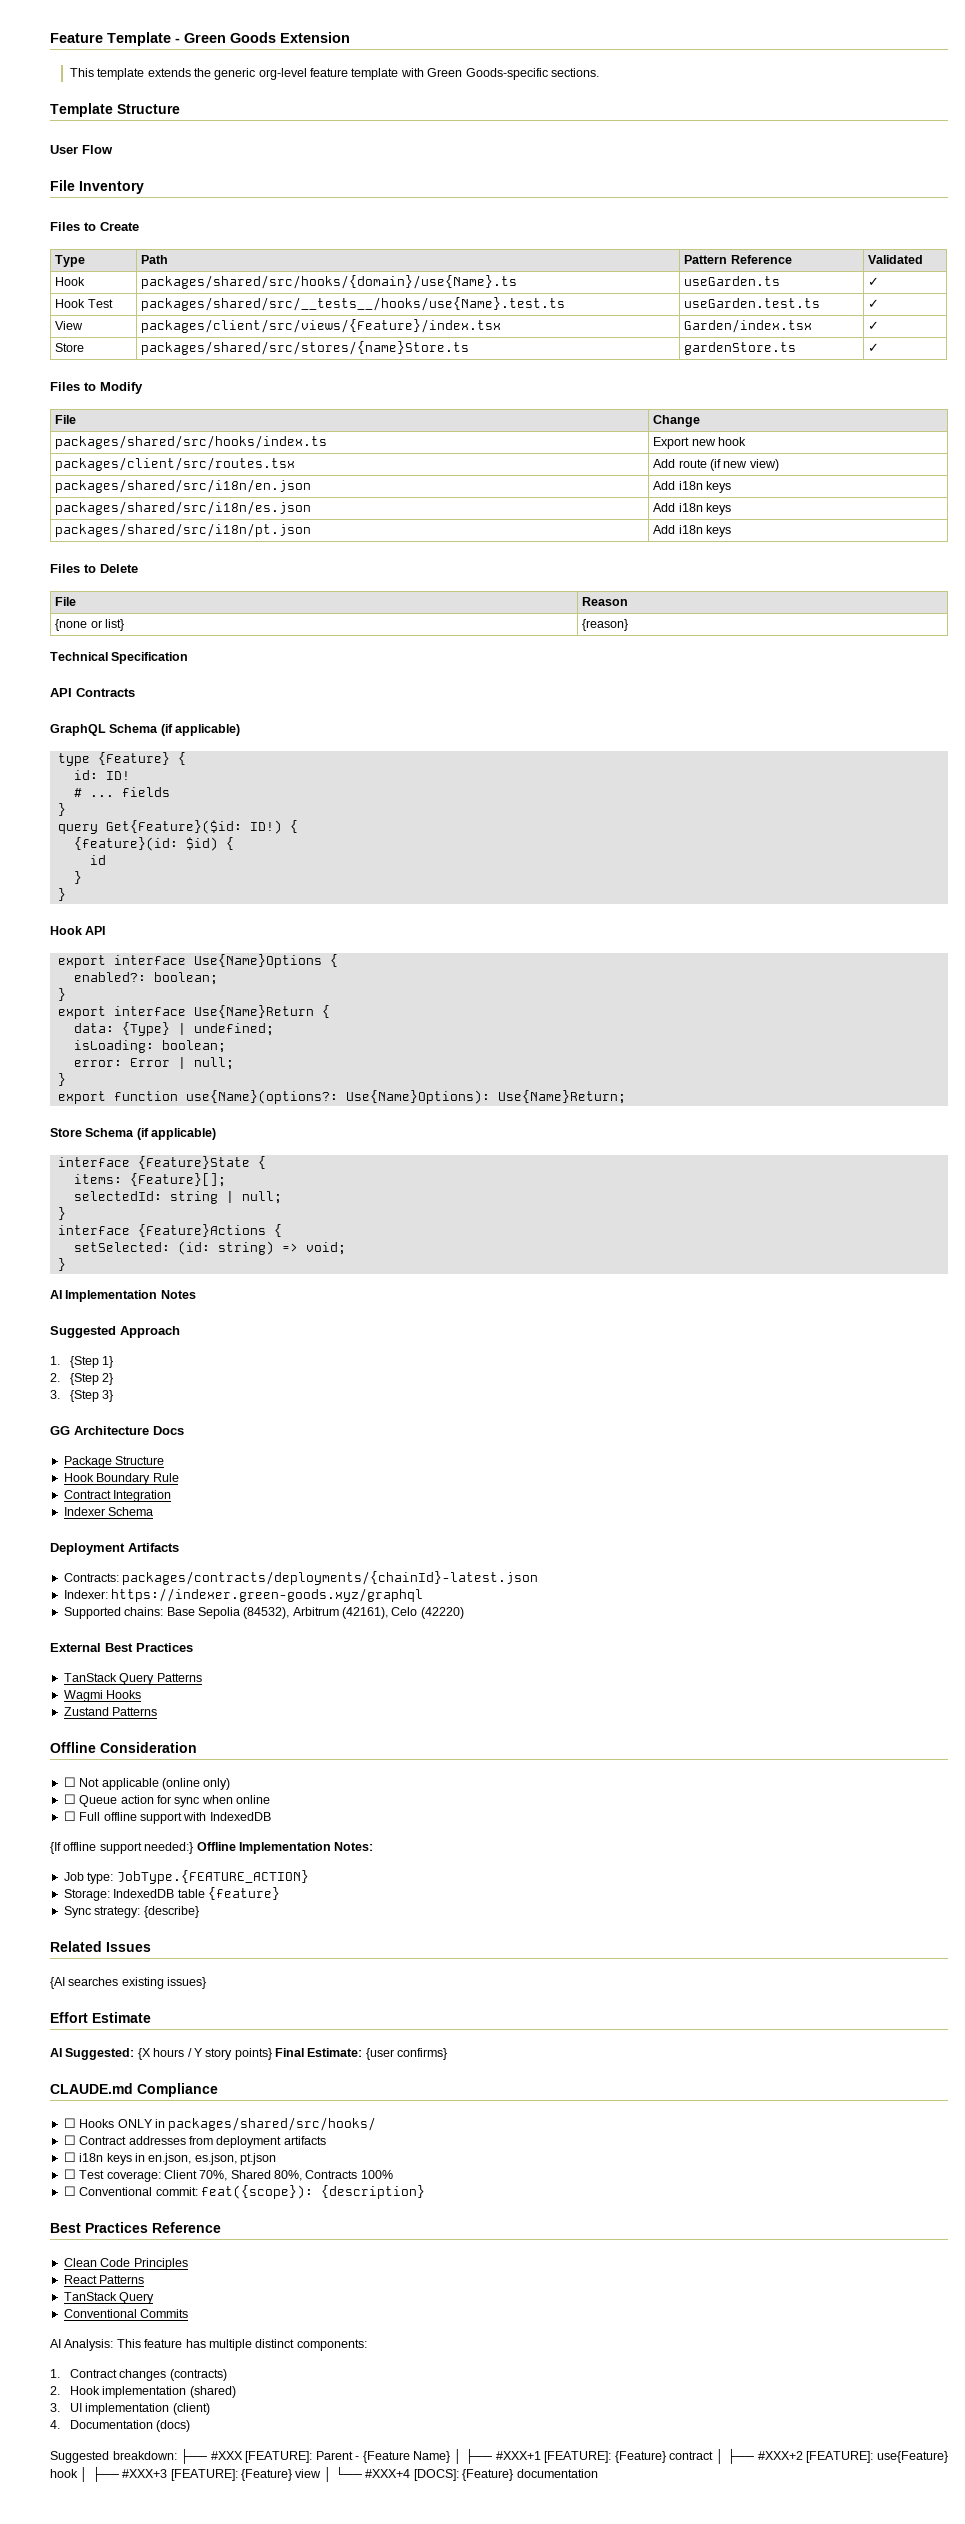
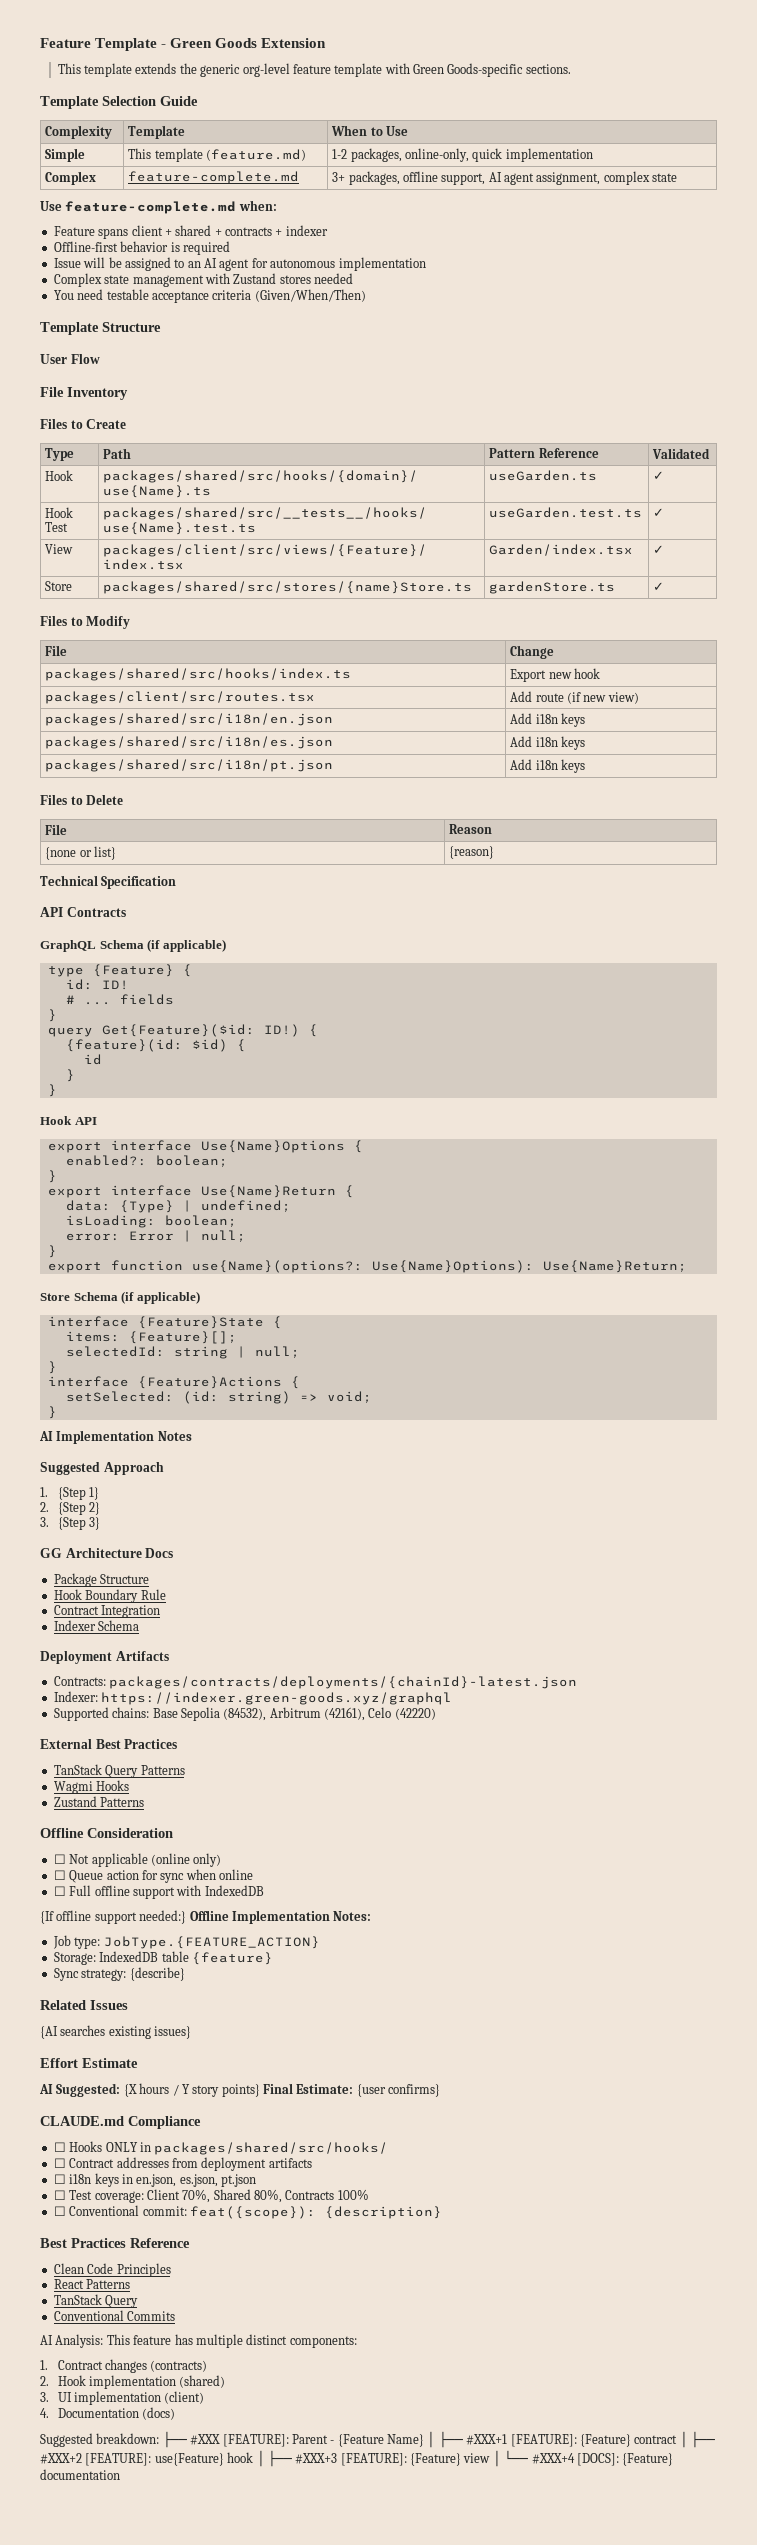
(599, 72) none -> [40,96,198,109] [45,125,113,139] [128,125,186,139] [331,125,408,136] [45,148,86,162] [128,148,306,162] [332,148,593,162] [45,171,97,185] [128,171,300,184] [332,171,678,185] [40,200,277,214] [53,225,328,239] [53,241,230,255] [53,257,426,271] [53,273,353,287] [53,289,366,303] // Template Selection Guide // Complexity | Template | When to Use // Simple | This template (feature.md) | 1-2 packages, online-only, quick implementation // Complex | feature-complete.md | 3+ packages, offline support, AI agent assignment, complex state // Use feature-complete.md when: // Feature spans client + shared + contracts + indexer // Offline-first behavior is required // Issue will be assigned to an AI agent for autonomous implementation // Complex state management with Zustand stores needed // You need testable acceptance criteria (Given/When/Then)

